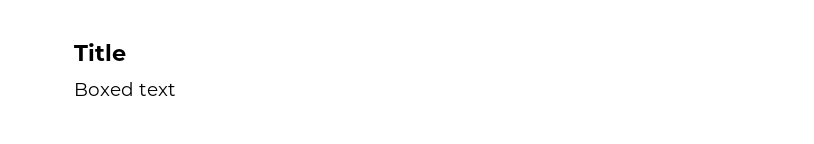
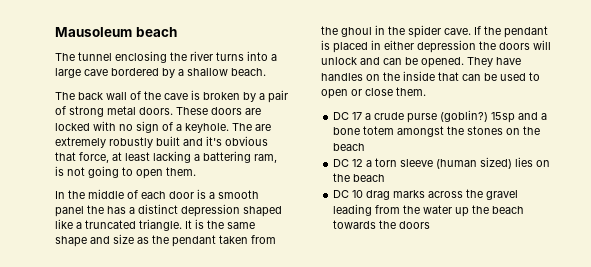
[74,43,126,61] [74,82,176,96] Title // Boxed text -> [55,27,177,37] [55,51,277,63] [55,68,266,78] [55,90,288,103] [55,106,261,117] [55,121,271,133] [55,136,268,148] [55,151,277,163] [55,166,196,179] [55,189,259,199] [55,204,282,217] [55,219,255,231] [55,234,276,247] [321,25,548,38] [321,40,551,53] [321,57,521,68] [321,71,540,81] [321,87,426,99] [333,110,548,123] [333,126,541,137] [333,143,366,151] [333,157,551,169] [333,173,386,182] [333,189,519,200] [333,204,525,217] [333,220,431,229] Mausoleum beach // The tunnel enclosing the river turns into a large cave bordered by a shallow beach. // The back wall of the cave is broken by a pair of strong metal doors. These doors are locked with no sign of a keyhole. The are extremely robustly built and it's obvious that force, at least lacking a battering ram, is not going to open them. // In the middle of each door is a smooth panel the has a distinct depression shaped like a truncated triangle. It is the same shape and size as the pendant taken from the ghoul in the spider cave. If the pendant is placed in either depression the doors will unlock and can be opened. They have handles on the inside that can be used to open or close them. // DC 17 a crude purse (goblin?) 15sp and a bone totem amongst the stones on the beach // DC 12 a torn sleeve (human sized) lies on the beach // DC 10 drag marks across the gravel leading from the water up the beach towards the doors

